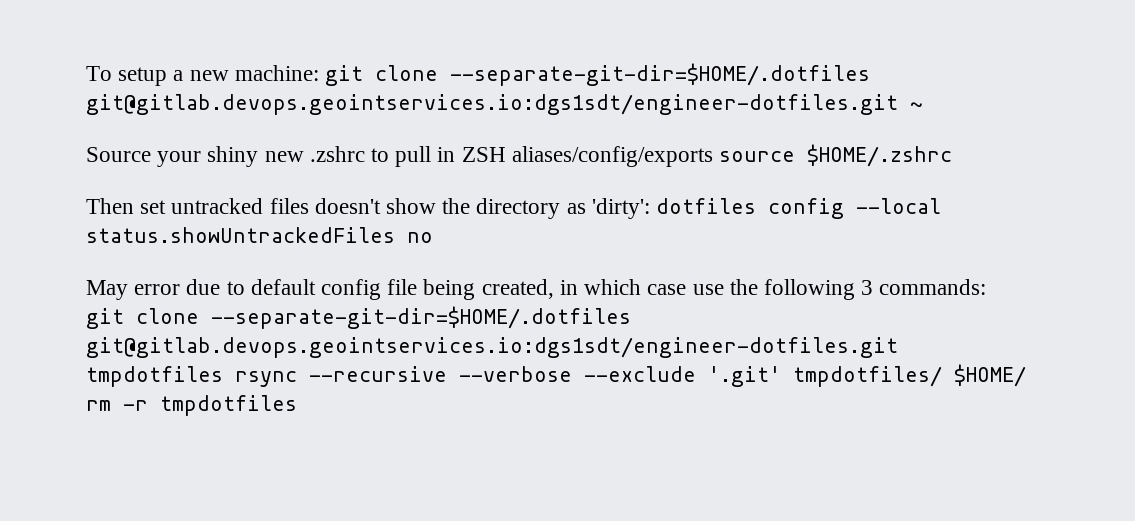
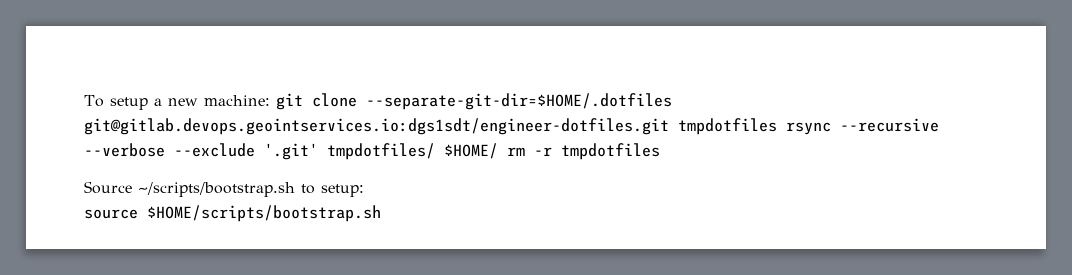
[910,102,923,110] [86,144,953,167] [86,198,942,219] [86,227,433,243] [86,279,987,300] [86,306,631,329] [86,337,898,358] ~ // Source your shiny new .zshrc to pull in ZSH aliases/config/exports source $HOME/.zshrc // Then set untracked files doesn't show the directory as 'dirty': dotfiles config --local status.showUntrackedFiles no // May error due to default config file being created, in which case use the following 3 commands: git clone --separate-git-dir=$HOME/.dotfiles git@gitlab.devops.geointservices.io:dgs1sdt/engineer-dotfiles.git -> (669, 126) none
(297, 405) none -> [84,181,364,197] [84,205,381,222] // Source ~/scripts/bootstrap.sh to setup: // source $HOME/scripts/bootstrap.sh

